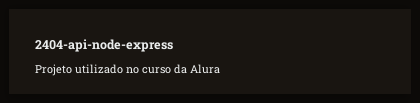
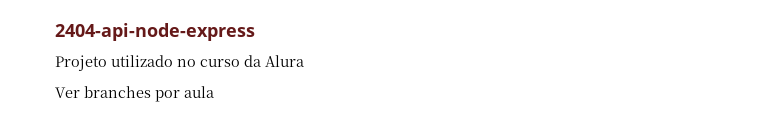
(220, 69) none -> [55,86,214,102] // Ver branches por aula

